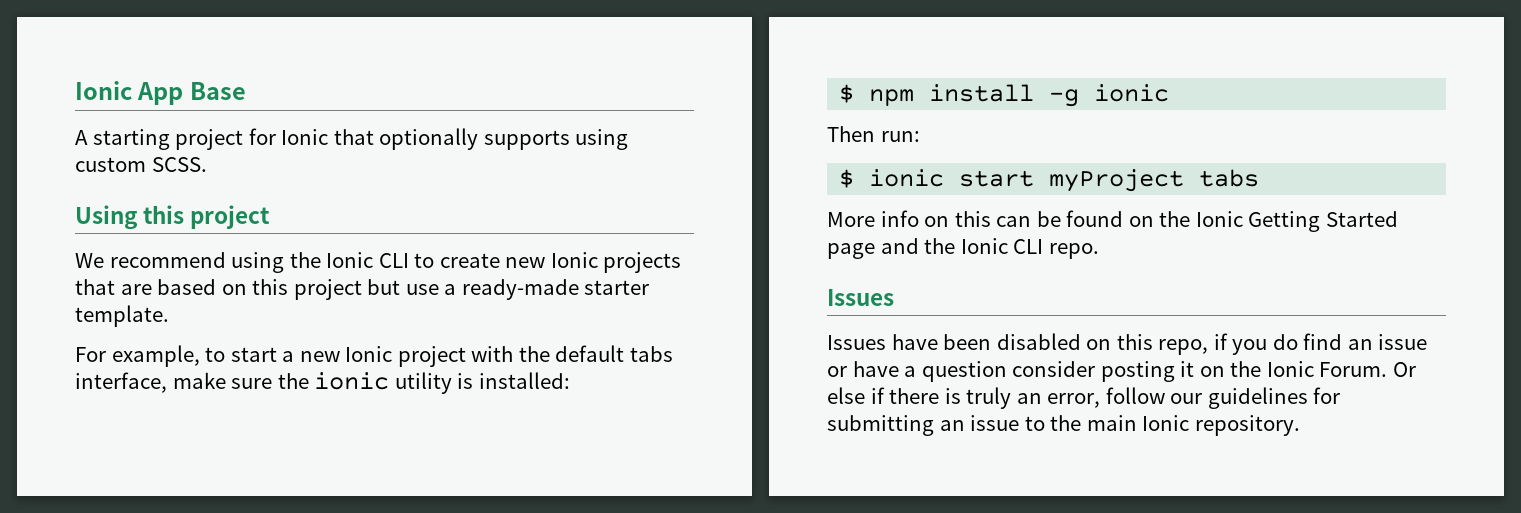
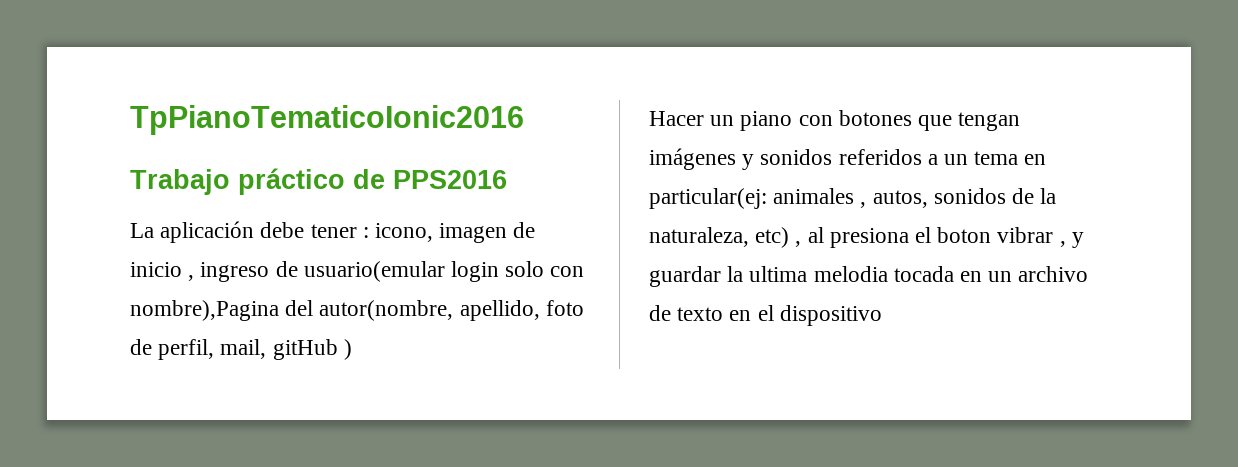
[75,81,246,105] [75,128,629,150] [75,157,207,172] [75,205,271,230] [75,252,682,273] [75,279,650,300] [75,305,169,327] [75,345,673,367] [75,372,570,394] [839,84,1170,107] [827,126,920,142] [839,169,1260,192] [827,210,1398,232] [827,238,1099,259] [827,289,894,306] [827,333,1428,355] [827,361,1416,382] [827,387,1341,409] [827,415,1300,436] Ionic App Base // A starting project for Ionic that optionally supports using custom SCSS. // Using this project // We recommend using the Ionic CLI to create new Ionic projects that are based on this project but use a ready-made starter template. // For example, to start a new Ionic project with the default tabs interface, make sure the ionic utility is installed: // $ npm install -g ionic // Then run: // $ ionic start myProject tabs // More info on this can be found on the Ionic Getting Started page and the Ionic CLI repo. // Issues // Issues have been disabled on this repo, if you do find an issue or have a question consider posting it on the Ionic Forum. Or else if there is truly an error, follow our guidelines for submitting an issue to the main Ionic repository. -> [130,105,524,135] [130,168,507,195] [130,221,536,243] [130,261,585,282] [130,300,584,321] [130,339,352,360] [649,110,1021,131] [649,148,1047,170] [649,188,1057,209] [649,227,1084,248] [649,266,1089,287] [649,305,882,326] TpPianoTematicoIonic2016 // Trabajo práctico de PPS2016 // La aplicación debe tener : icono, imagen de inicio , ingreso de usuario(emular login solo con nombre),Pagina del autor(nombre, apellido, foto de perfil, mail, gitHub ) // Hacer un piano con botones que tengan imágenes y sonidos referidos a un tema en particular(ej: animales , autos, sonidos de la naturaleza, etc) , al presiona el boton vibrar , y guardar la ultima melodia tocada en un archivo de texto en el dispositivo

